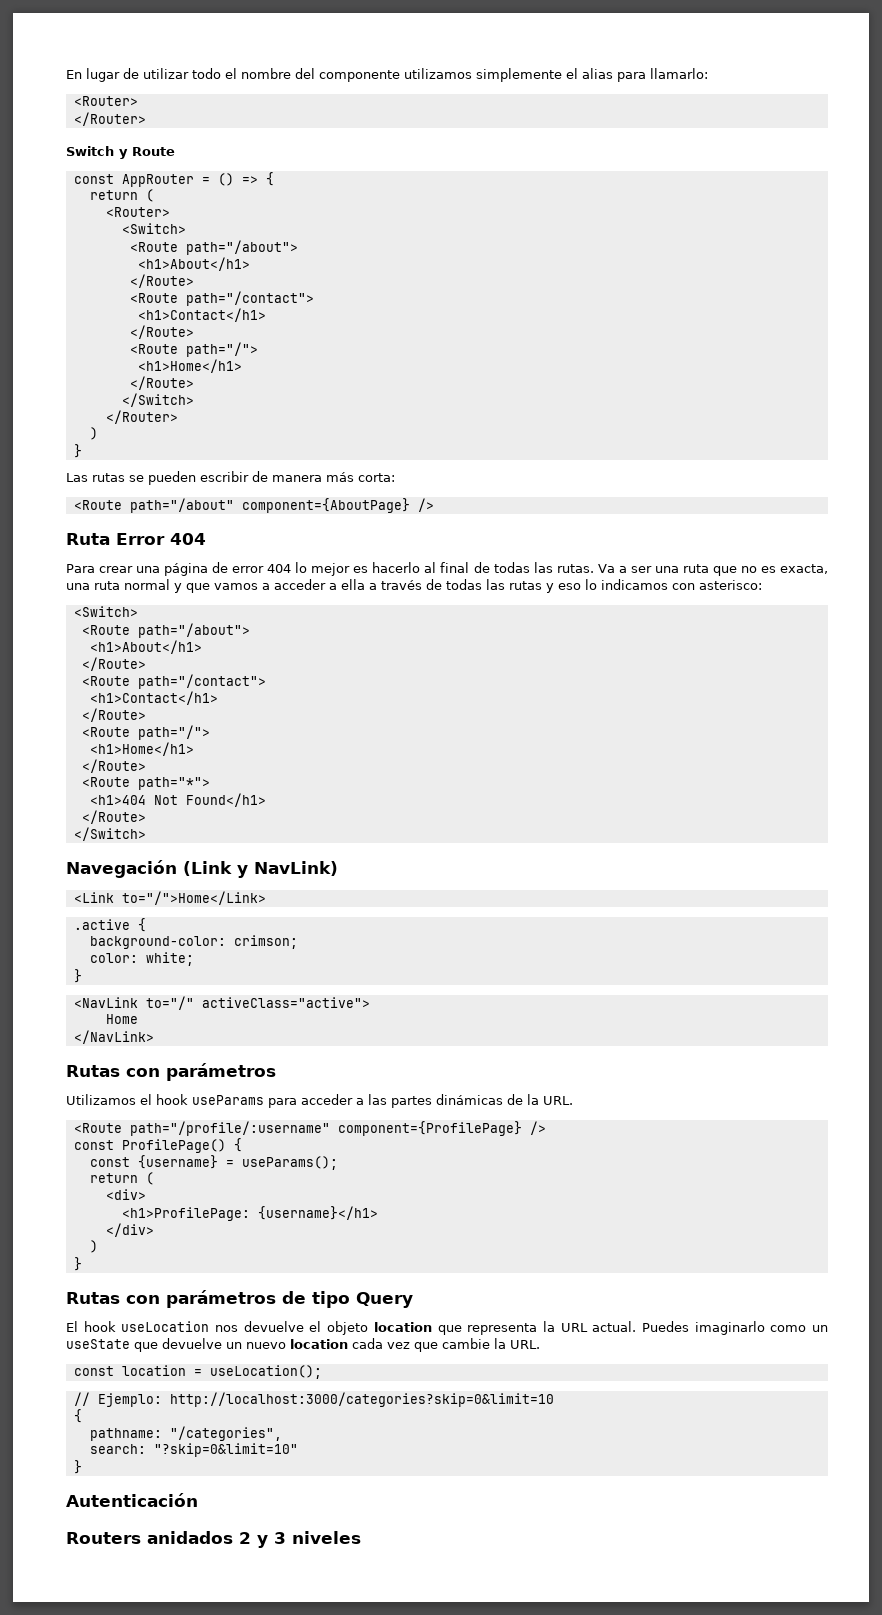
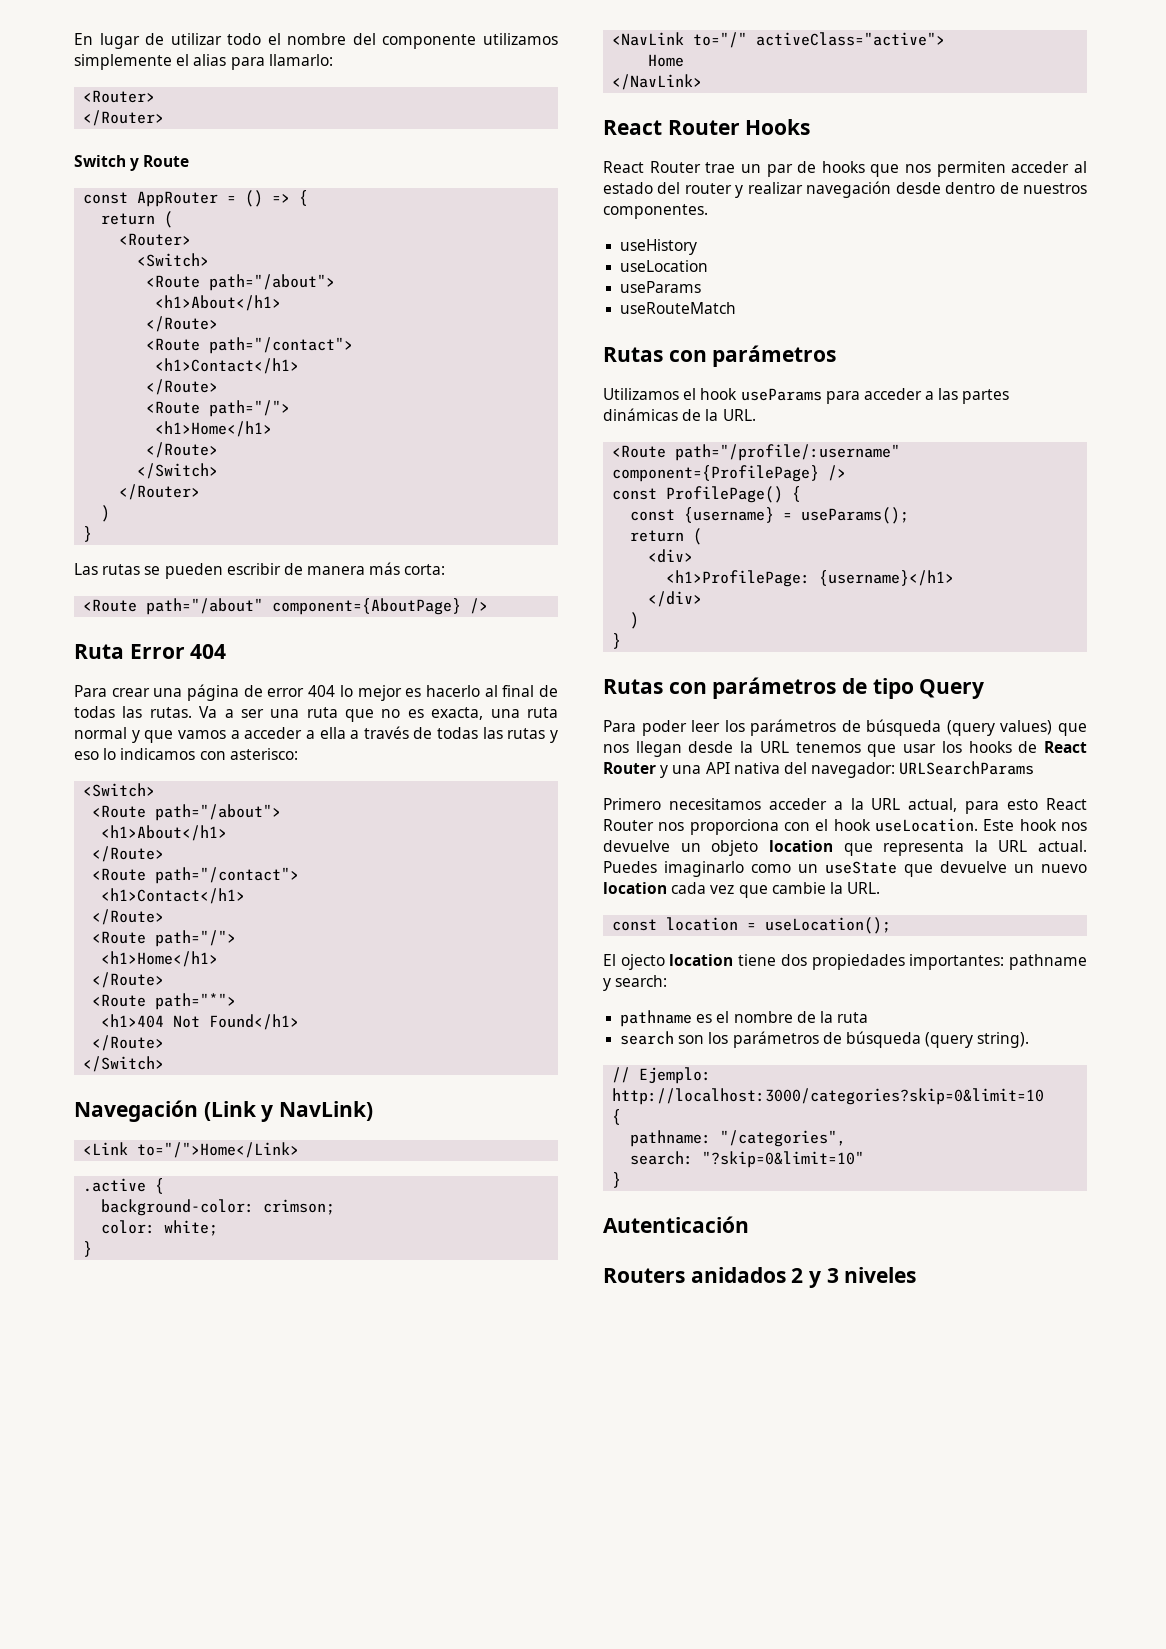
(154, 1037) none -> [603,119,811,135] [603,161,1087,177] [603,181,1087,198] [603,204,708,219] [620,239,698,255] [620,260,709,272] [620,281,702,293] [620,302,737,314] // React Router Hooks // React Router trae un par de hooks que nos permiten acceder al estado del router y realizar navegación desde dentro de nuestros componentes. // useHistory // useLocation // useParams // useRouteMatch
[66,1321,210,1332] El hook useLocation -> [603,719,1087,736] [603,741,1087,757] [603,761,1035,778] [603,798,1087,814] [603,818,1057,835] Para poder leer los parámetros de búsqueda (query values) que nos llegan desde la URL tenemos que usar los hooks de React Router y una API nativa del navegador: URLSearchParams // Primero necesitamos acceder a la URL actual, para esto React Router nos proporciona con el hook useLocation. Este hook
[309,1321,322,1332] el -> [680,843,701,852] un
(322, 1372) none -> [603,954,1087,970] [603,975,668,991] [620,1010,869,1027] [620,1031,1030,1048] // El ojecto location tiene dos propiedades importantes: pathname y search: // pathname es el nombre de la ruta // search son los parámetros de búsqueda (query string).

